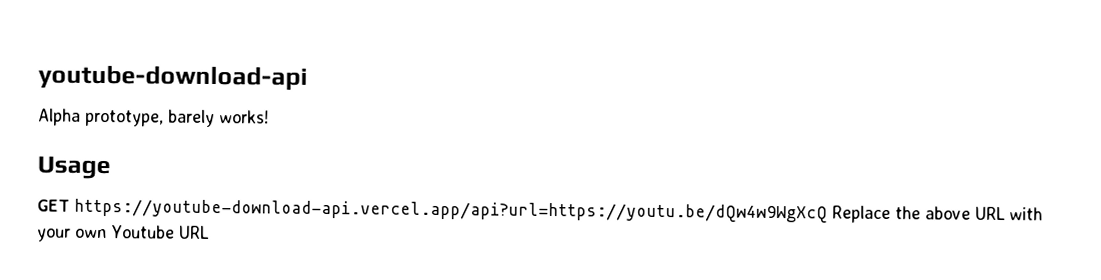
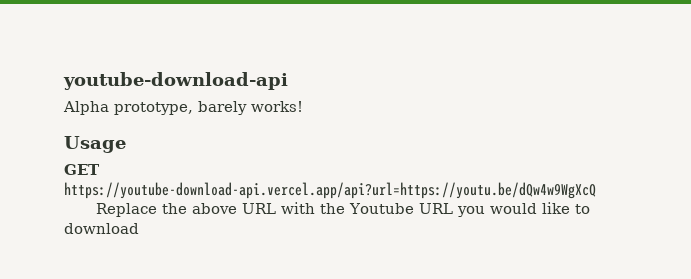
(828, 211) none -> (596, 190) //
[37,225,210,242] your own Youtube URL -> [319,202,590,217] [64,223,139,234] the Youtube URL you would like to download

